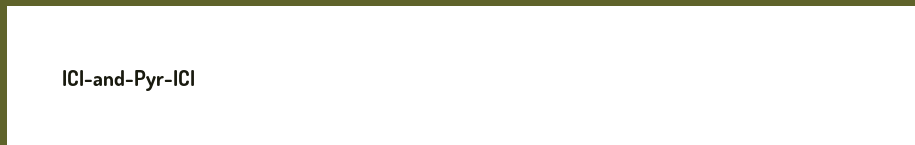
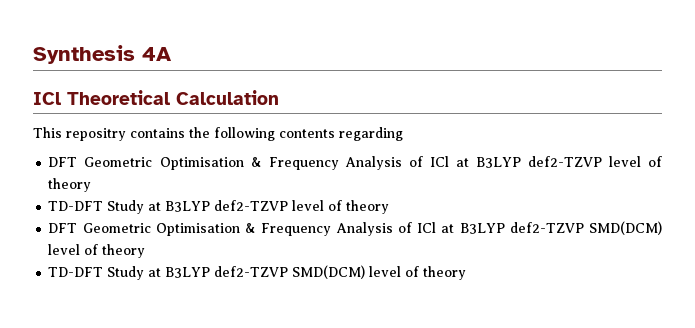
[62,70,195,91] ICl-and-Pyr-ICl -> [33,45,172,64] [33,90,279,105] [33,127,403,141] [48,156,662,170] [48,178,92,192] [48,200,390,214] [48,221,662,236] [48,244,146,258] [48,265,467,280] Synthesis 4A // ICl Theoretical Calculation // This repositry contains the following contents regarding // DFT Geometric Optimisation & Frequency Analysis of ICl at B3LYP def2-TZVP level of theory // TD-DFT Study at B3LYP def2-TZVP level of theory // DFT Geometric Optimisation & Frequency Analysis of ICl at B3LYP def2-TZVP SMD(DCM) level of theory // TD-DFT Study at B3LYP def2-TZVP SMD(DCM) level of theory

